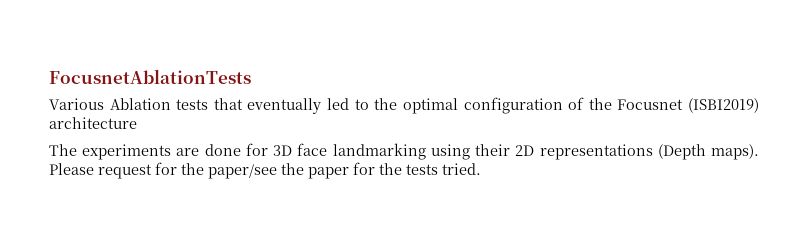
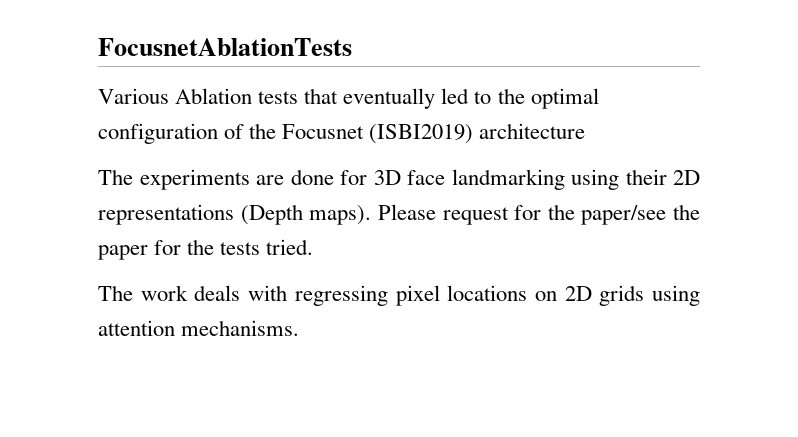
(481, 169) none -> [98,285,700,306] [98,320,300,336] // The work deals with regressing pixel locations on 2D grids using attention mechanisms.

